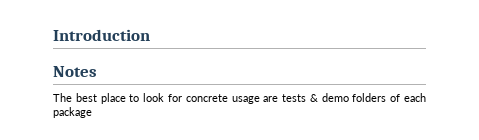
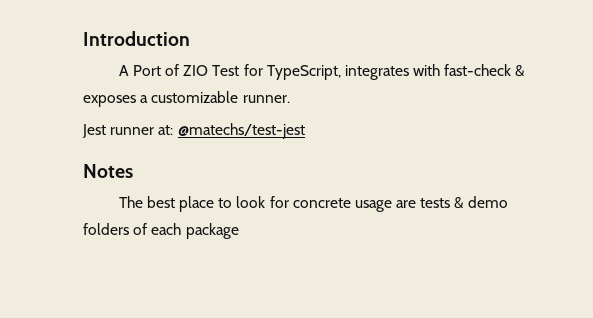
(150, 35) none -> [118,64,526,80] [83,91,290,107] [82,123,305,139] // A Port of ZIO Test for TypeScript, integrates with fast-check & exposes a customizable runner. // Jest runner at: @matechs/test-jest

